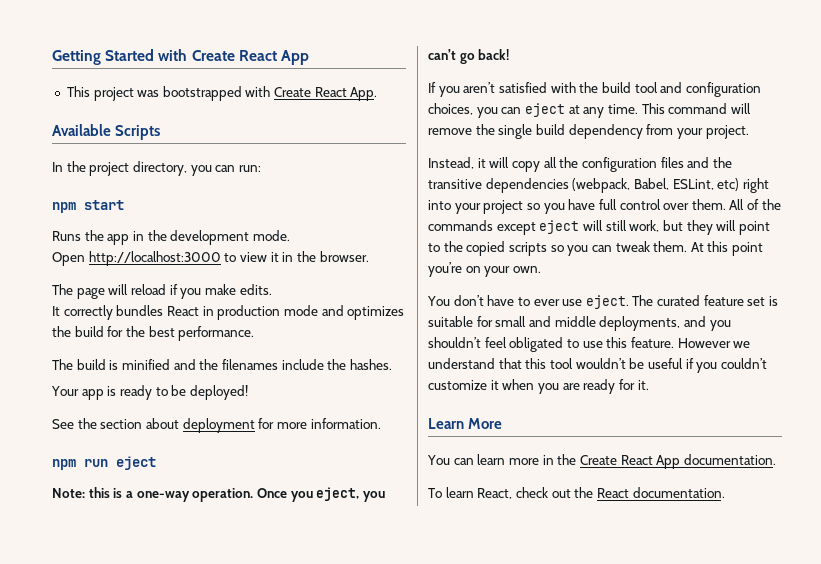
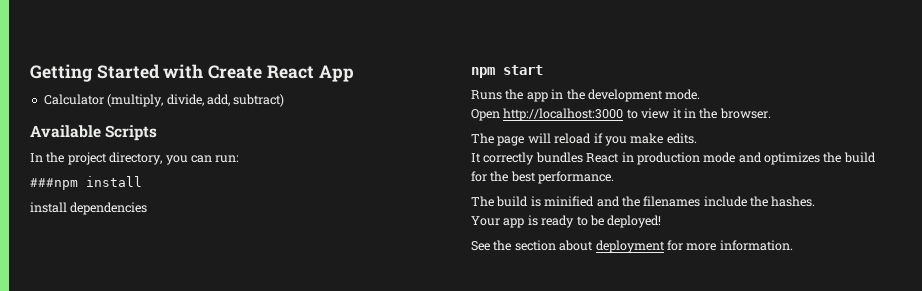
[66,86,378,101] This project was bootstrapped with Create React App. -> [43,94,285,107] Calculator (multiply, divide, add, subtract)
(261, 168) none -> [30,176,142,190] [30,202,148,215] // ###npm install // install dependencies
[52,456,156,470] [52,487,385,502] [428,49,510,64] [428,82,761,97] [428,103,751,118] [428,124,749,139] [428,157,732,172] [428,178,769,193] [428,199,781,214] [428,220,770,235] [428,241,764,256] [428,262,541,277] [427,295,779,309] [428,316,731,331] [428,337,751,352] [428,358,767,373] [428,379,649,394] [428,418,503,429] [427,454,776,469] [428,487,725,499] // npm run eject // Note: this is a one-way operation. Once you eject, you can’t go back! // If you aren’t satisfied with the build tool and configuration choices, you can eject at any time. This command will remove the single build dependency from your project. // Instead, it will copy all the configuration files and the transitive dependencies (webpack, Babel, ESLint, etc) right into your project so you have full control over them. All of the commands except eject will still work, but they will point to the copied scripts so you can tweak them. At this point you’re on your own. // You don’t have to ever use eject. The curated feature set is suitable for small and middle deployments, and you shouldn’t feel obligated to use this feature. However we understand that this tool wouldn’t be useful if you couldn’t customize it when you are ready for it. // Learn More // You can learn more in the Create React App documentation. // To learn React, check out the React documentation. -> (793, 245) none

